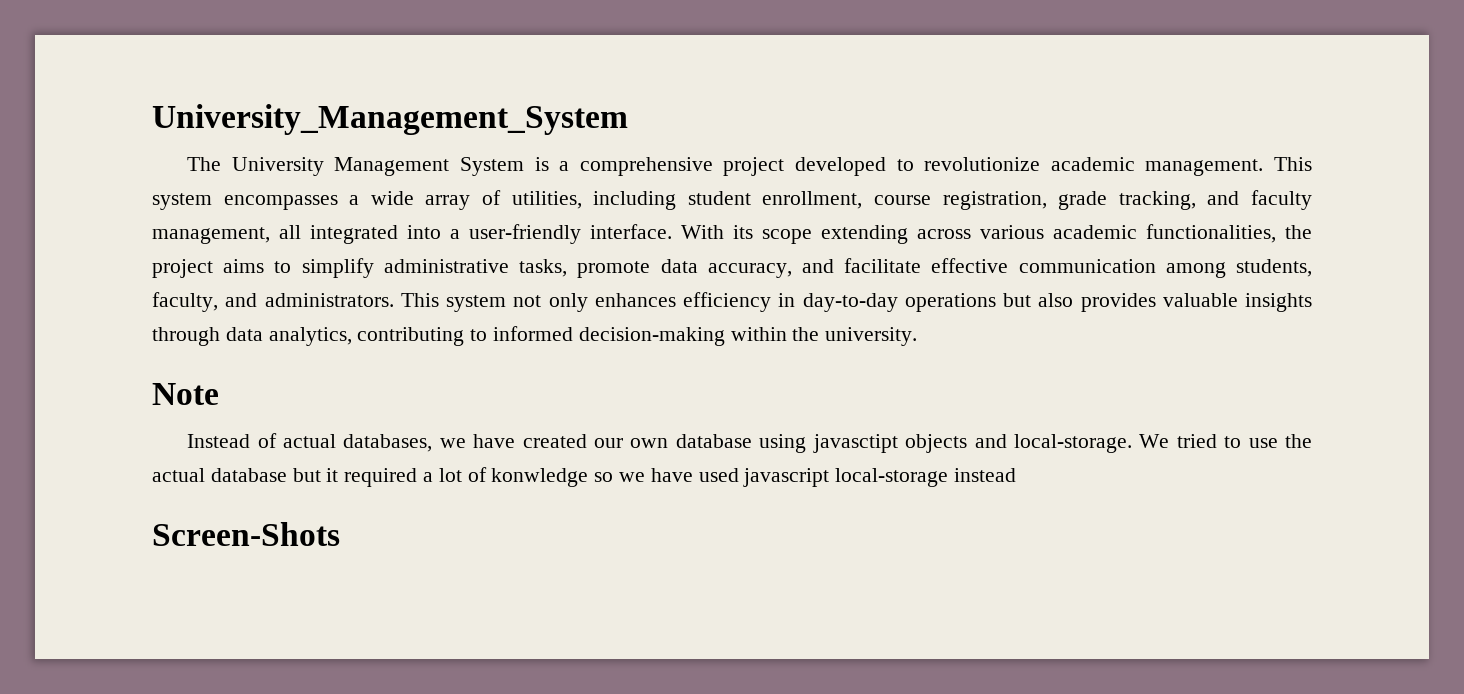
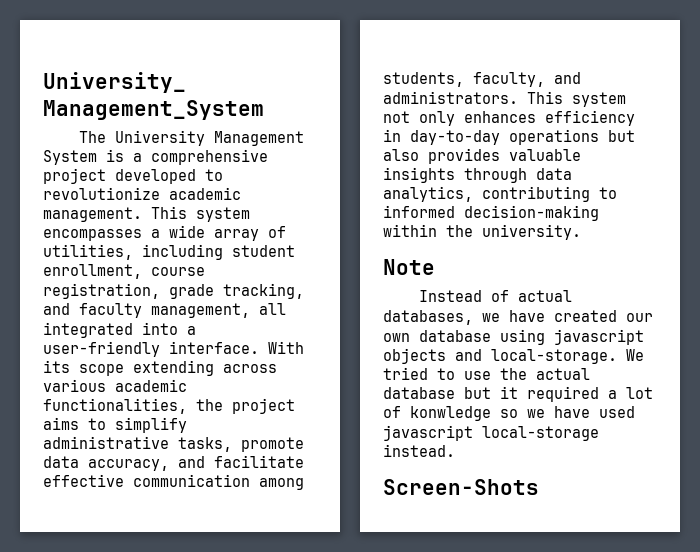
[812,434,898,453] javasctipt -> [554,329,644,345] javascript
[954,468,1017,482] instead -> [383,444,455,457] instead.

